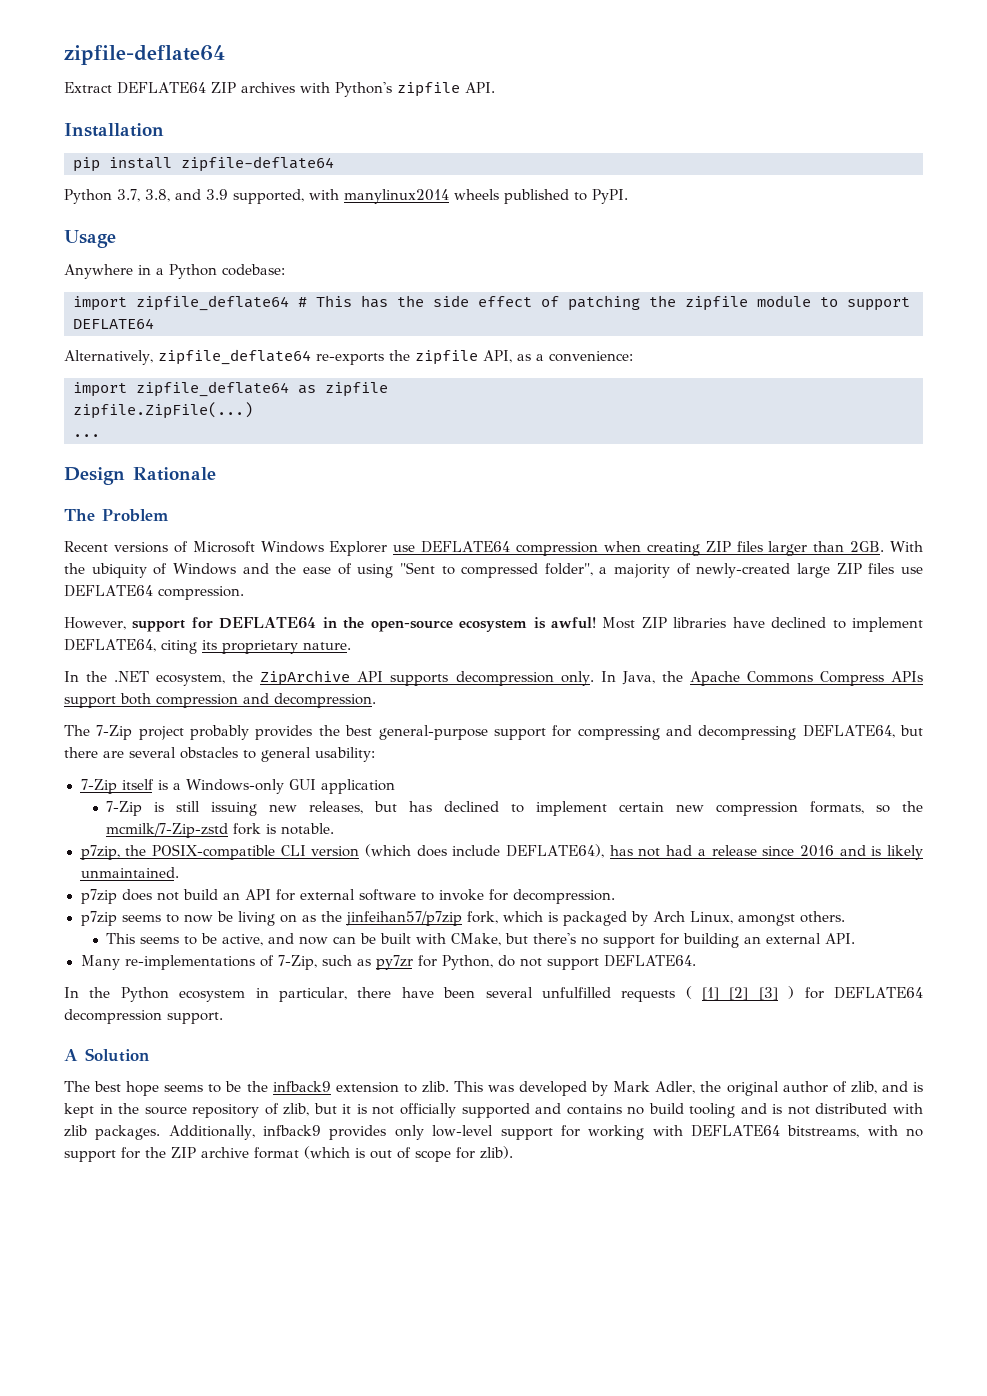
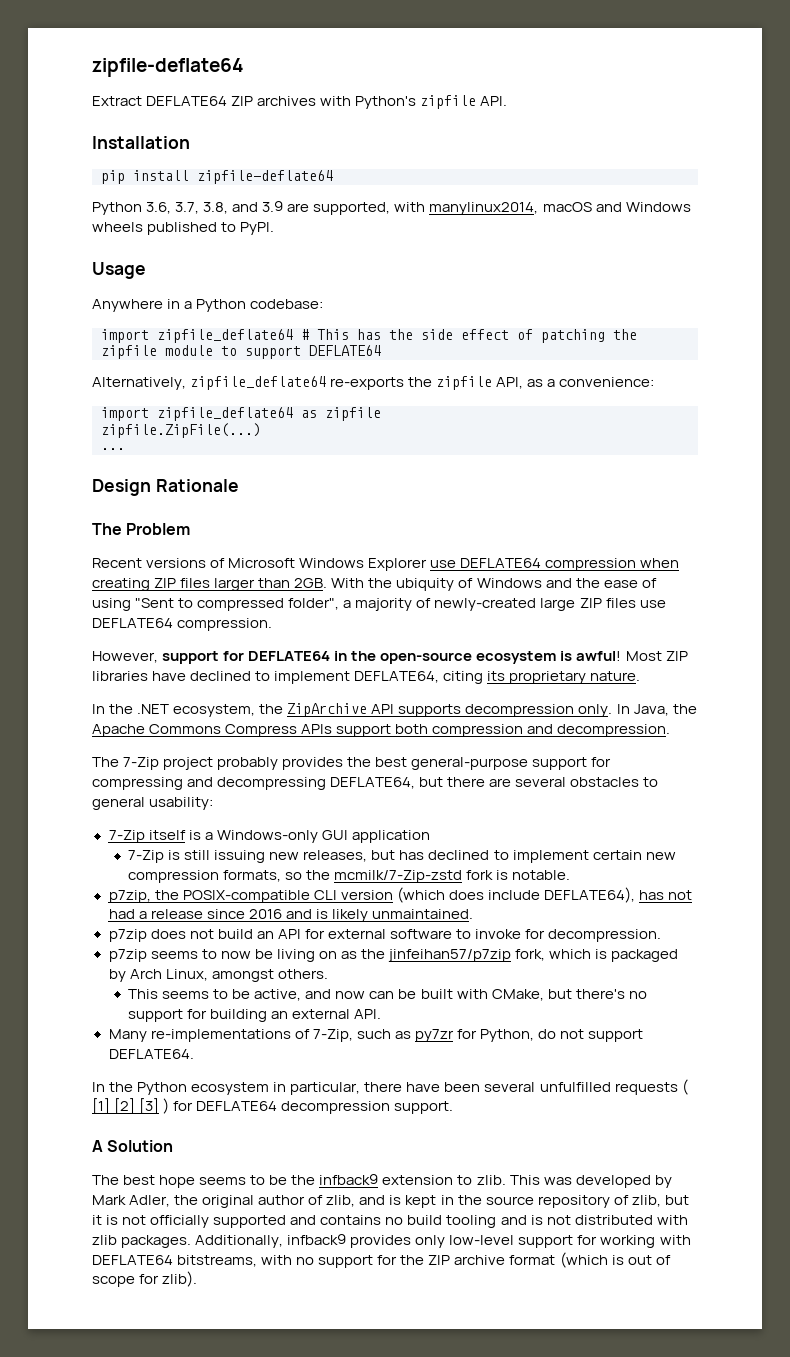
(112, 196) none -> [146,202,172,214] 3.6,
(228, 194) none -> [287,203,310,212] are
[344,189,449,204] manylinux2014 -> [429,202,691,215] manylinux2014, macOS and Windows

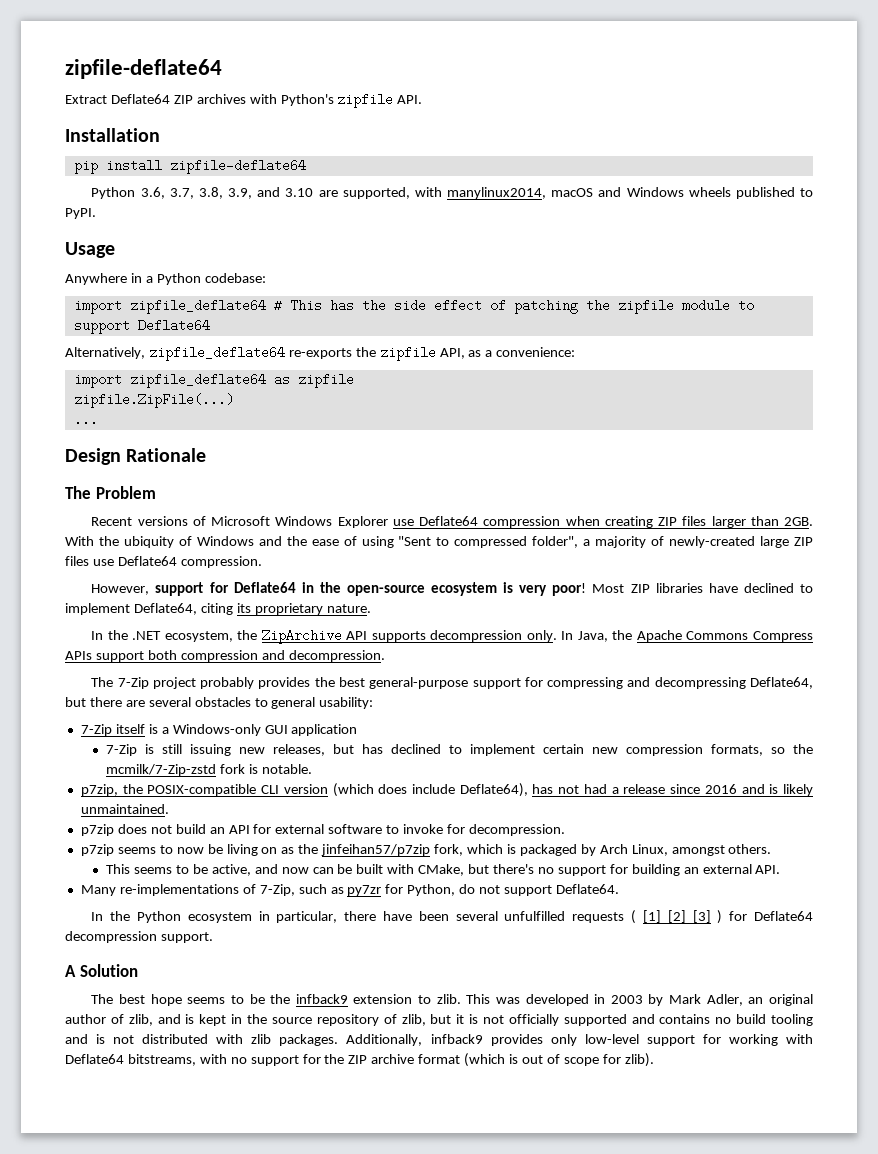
[146,96,228,106] DEFLATE64 -> [110,94,170,104] Deflate64
[232,201,284,212] and 3.9 -> [228,187,314,199] 3.9, and 3.10
[309,345,381,356] DEFLATE64 -> [137,319,210,332] Deflate64
[460,558,542,568] DEFLATE64 -> [419,516,479,526] Deflate64
[92,618,173,628] DEFLATE64 -> [117,556,177,566] Deflate64
[248,651,331,661] DEFLATE64 -> [233,582,296,593] Deflate64
[576,651,622,661] awful! -> [519,583,587,596] very poor!
[354,671,440,683] DEFLATE64, -> [133,603,197,615] Deflate64,
[330,777,416,789] DEFLATE64, -> [750,677,813,689] Deflate64,
[543,887,635,903] DEFLATE64), -> [459,783,528,797] Deflate64),
[108,1049,194,1059] DEFLATE64. -> [555,884,619,894] Deflate64.
[196,1101,278,1111] DEFLATE64 -> [754,911,814,921] Deflate64
(651, 1181) none -> [594,994,643,1004] in 2003
[174,1195,199,1205] the -> [748,997,764,1004] an
[92,1255,173,1265] DEFLATE64 -> [65,1054,124,1064] Deflate64

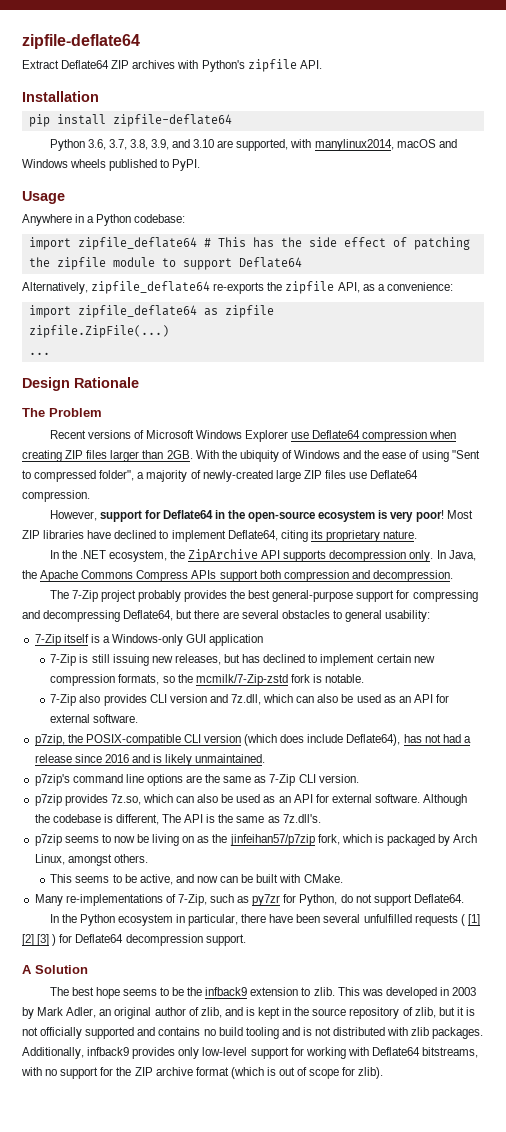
(312, 769) none -> [50,694,449,706] [50,714,139,723] // 7-Zip also provides CLI version and 7z.dll, which can also be used as an API for external software.
[80,824,565,836] p7zip does not build an API for external software to invoke for decompression. -> [34,774,359,786] [34,794,468,806] [34,814,321,825] p7zip's command line options are the same as 7-Zip CLI version. // p7zip provides 7z.so, which can also be used as an API for external software. Although the codebase is different, The API is the same as 7z.dll's.
[418,864,781,876] CMake, but there's no support for building an external API. -> [303,874,343,883] CMake.

